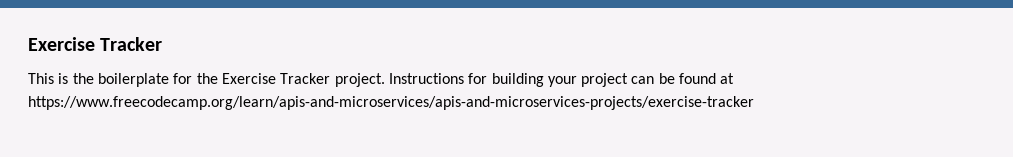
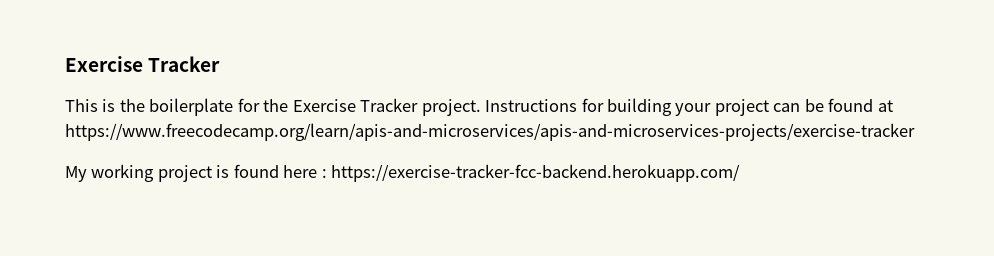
(754, 103) none -> [65,164,741,182] // My working project is found here : https://exercise-tracker-fcc-backend.herokuapp.com/

